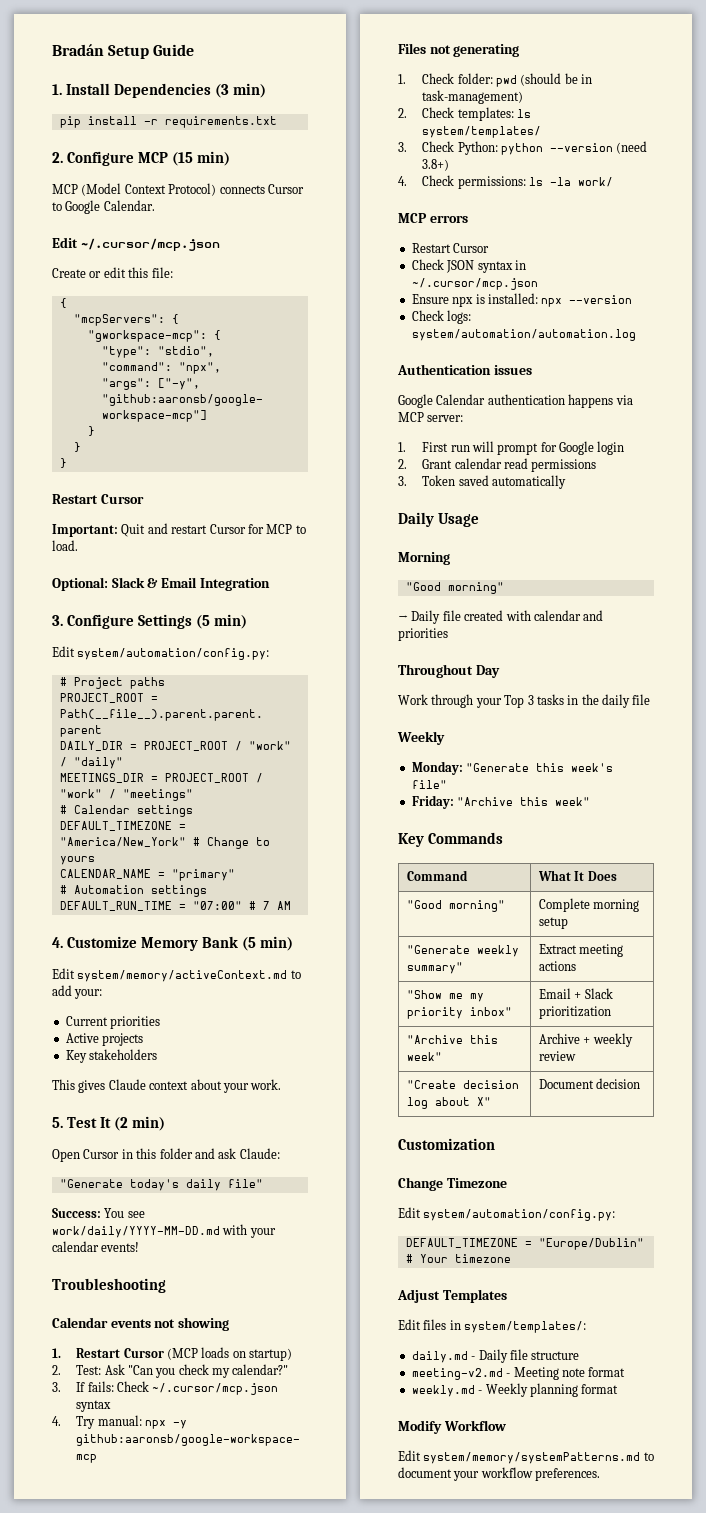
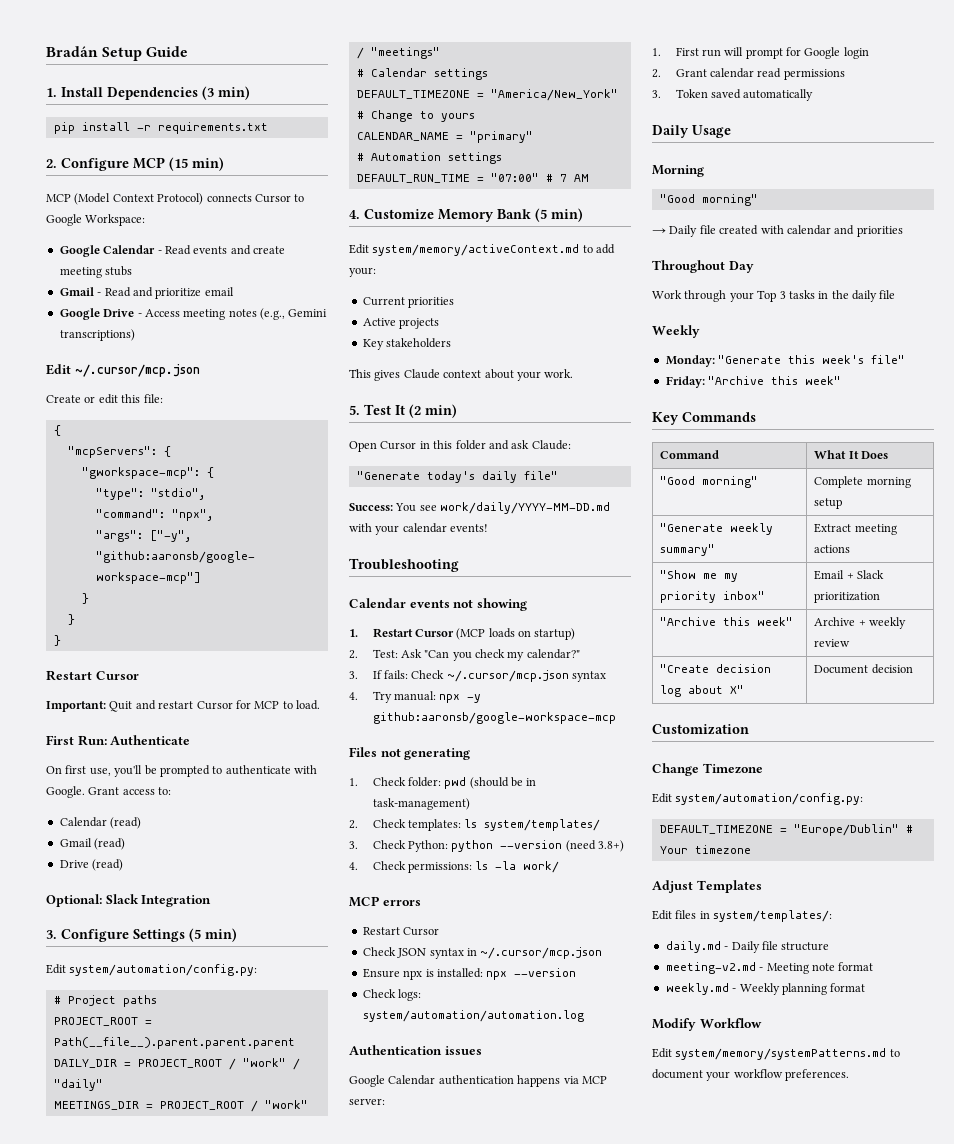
[103,200,155,211] Calendar. -> [85,214,146,226] [59,245,285,257] [59,266,133,278] [59,287,234,299] [59,308,328,320] [59,329,135,341] Workspace: // Google Calendar - Read events and create meeting stubs // Gmail - Read and prioritize email // Google Drive - Access meeting notes (e.g., Gemini transcriptions)
(78, 545) none -> [46,735,191,746] [46,765,317,777] [46,786,172,798] [59,817,142,829] [59,838,126,850] [59,859,124,871] // First Run: Authenticate // On first use, you'll be prompted to authenticate with Google. Grant access to: // Calendar (read) // Gmail (read) // Drive (read)
[147,577,197,588] & Email -> (139, 899) none

